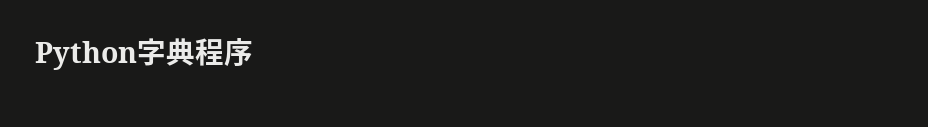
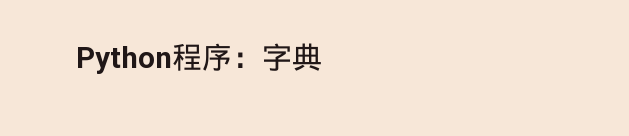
[137,38,253,67] 字典程序 -> [172,43,322,71] 程序：字典

